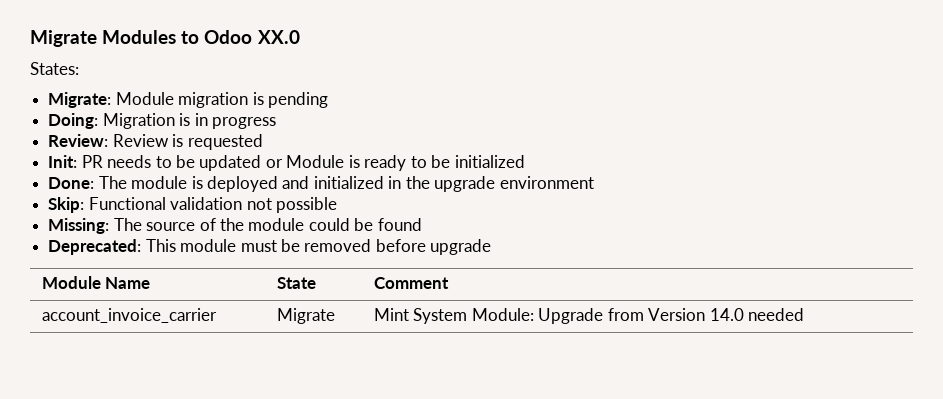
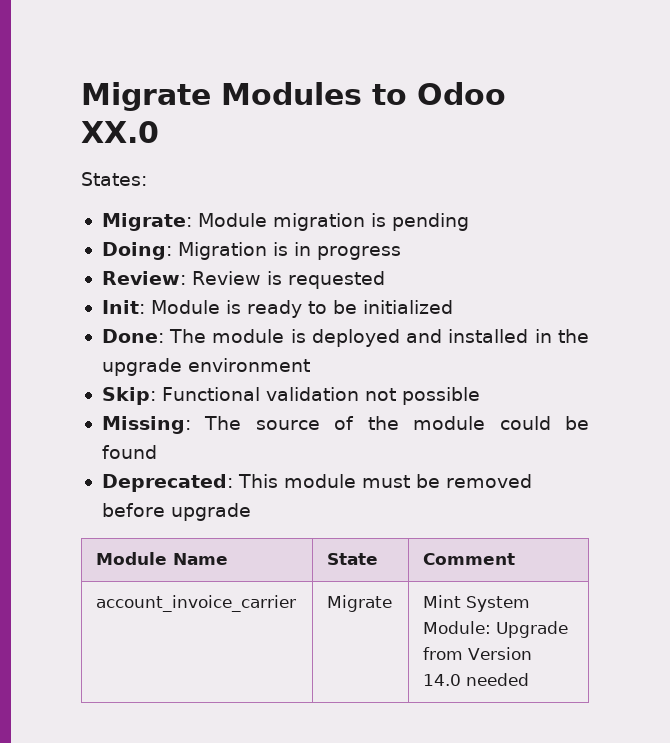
[81,155,283,171] PR needs to be updated or -> (145, 307) none
[313,176,384,189] initialized -> [448,329,529,343] installed

